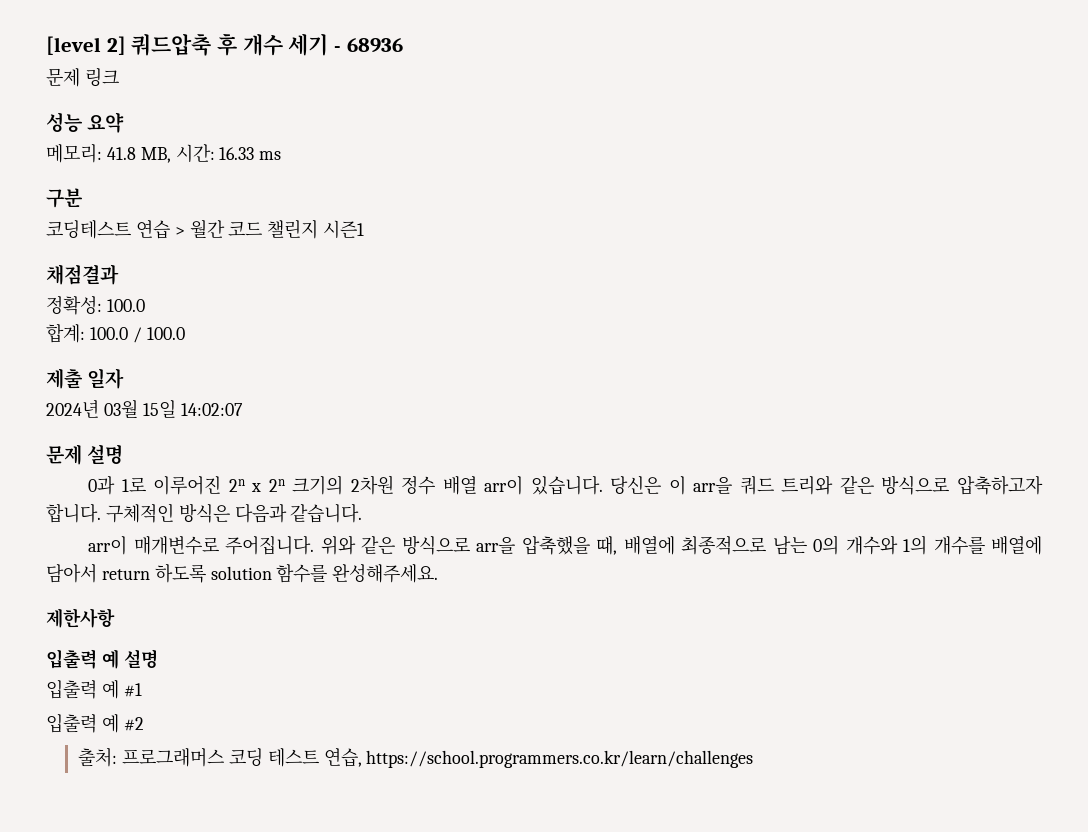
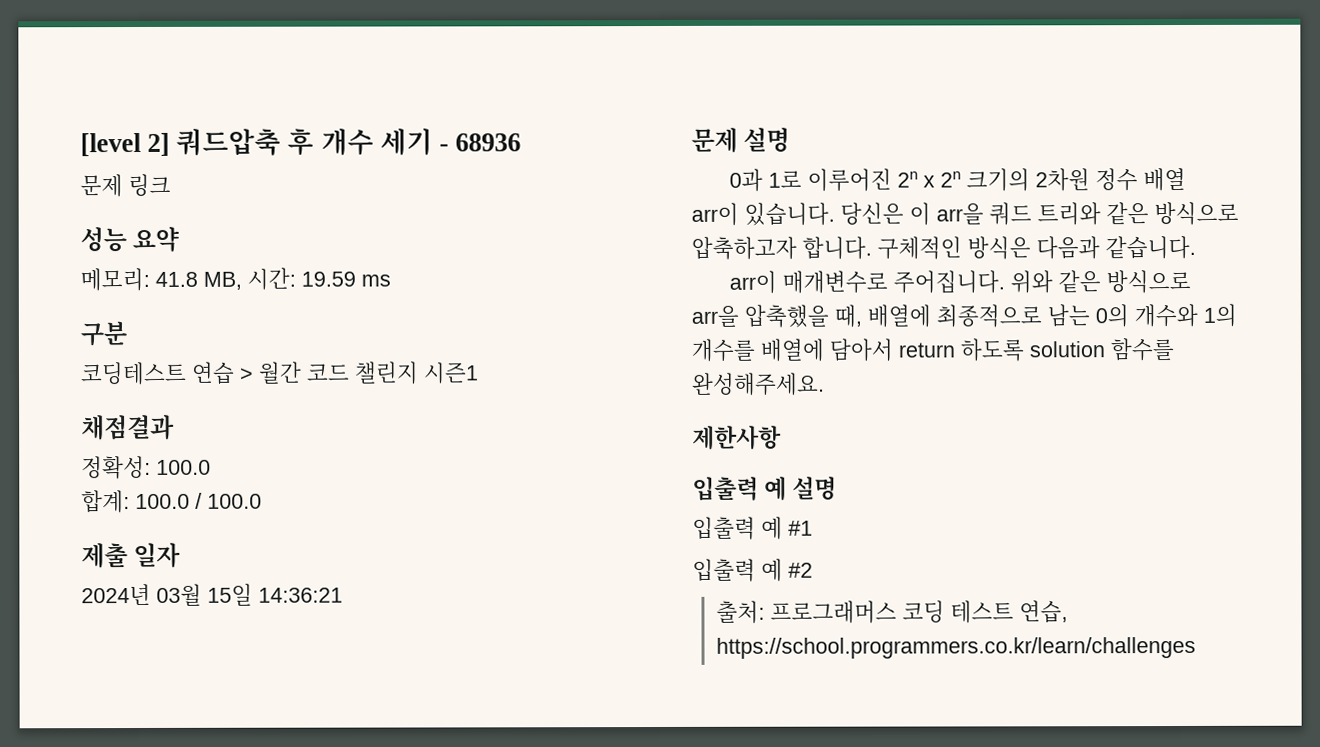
[219,147,255,160] 16.33 -> [301,271,356,287] 19.59
[180,403,243,416] 14:02:07 -> [258,587,343,603] 14:36:21

